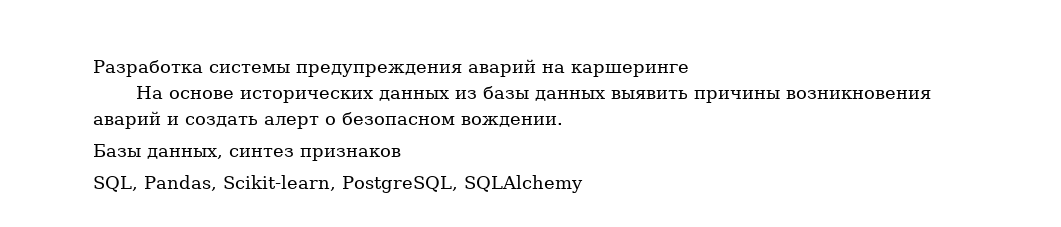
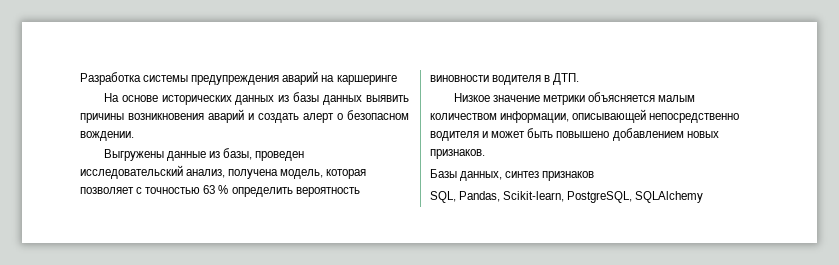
(563, 121) none -> [103,148,305,161] [80,165,367,179] [80,185,360,197] [430,73,580,85] [453,92,696,105] [430,109,740,123] [430,128,719,141] [430,149,485,159] // Выгружены данные из базы, проведен исследовательский анализ, получена модель, которая позволяет с точностью 63 % определить вероятность виновности водителя в ДТП. // Низкое значение метрики объясняется малым количеством информации, описывающей непосредственно водителя и может быть повышено добавлением новых признаков.

